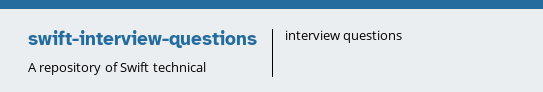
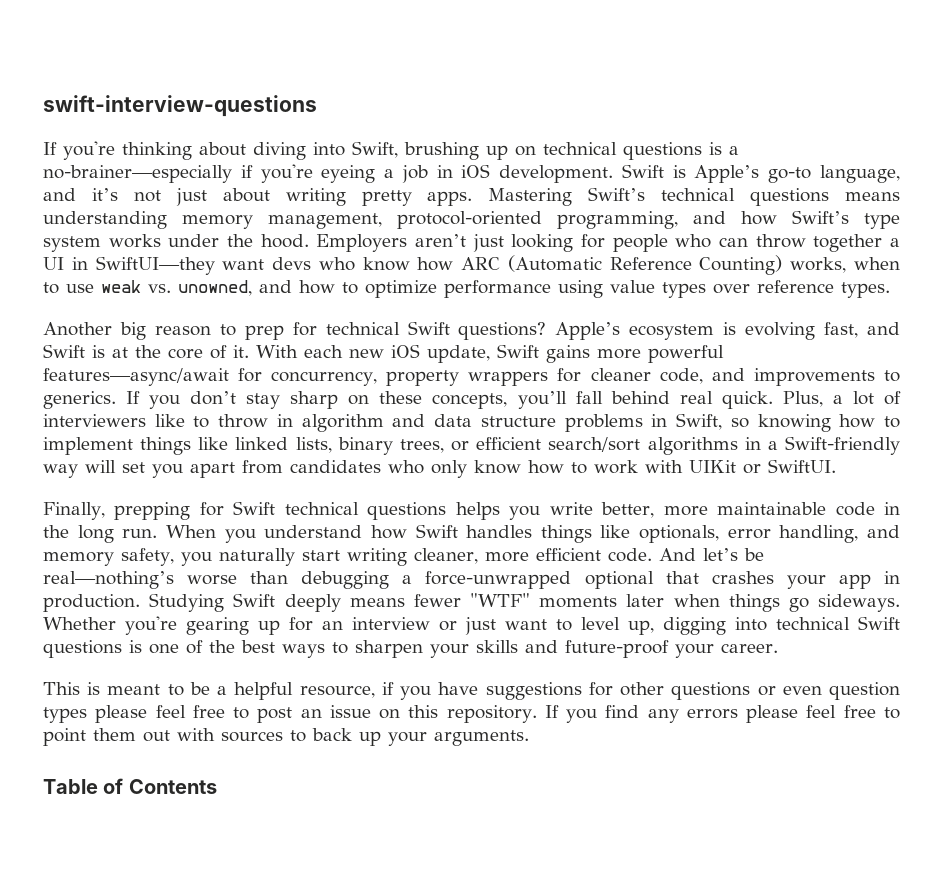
[28,62,206,75] [285,30,403,43] A repository of Swift technical interview questions -> [43,141,739,160] [43,164,900,183] [43,187,900,206] [43,210,900,229] [43,234,900,252] [43,255,900,275] [43,280,890,298] [43,321,901,340] [43,344,724,363] [43,368,900,386] [43,391,901,409] [43,413,901,432] [43,436,900,455] [43,459,836,478] [43,501,901,520] [43,524,900,543] [43,548,764,566] [43,571,901,589] [43,593,900,612] [43,616,900,635] [43,640,778,658] [43,682,901,700] [43,705,901,723] [43,728,529,746] [43,778,217,794] If you're thinking about diving into Swift, brushing up on technical questions is a no-brainer—especially if you're eyeing a job in iOS development. Swift is Apple’s go-to language, and it’s not just about writing pretty apps. Mastering Swift’s technical questions means understanding memory management, protocol-oriented programming, and how Swift’s type system works under the hood. Employers aren’t just looking for people who can throw together a UI in SwiftUI—they want devs who know how ARC (Automatic Reference Counting) works, when to use weak vs. unowned, and how to optimize performance using value types over reference types. // Another big reason to prep for technical Swift questions? Apple’s ecosystem is evolving fast, and Swift is at the core of it. With each new iOS update, Swift gains more powerful features—async/await for concurrency, property wrappers for cleaner code, and improvements to generics. If you don’t stay sharp on these concepts, you’ll fall behind real quick. Plus, a lot of interviewers like to throw in algorithm and data structure problems in Swift, so knowing how to implement things like linked lists, binary trees, or efficient search/sort algorithms in a Swift-friendly way will set you apart from candidates who only know how to work with UIKit or SwiftUI. // Finally, prepping for Swift technical questions helps you write better, more maintainable code in the long run. When you understand how Swift handles things like optionals, error handling, and memory safety, you naturally start writing cleaner, more efficient code. And let’s be real—nothing’s worse than debugging a force-unwrapped optional that crashes your app in production. Studying Swift deeply means fewer "WTF" moments later when things go sideways. Whether you're gearing up for an interview or just want to level up, digging into technical Swift questions is one of the best ways to sharpen your skills and future-proof your career. // This is meant to be a helpful resource, if you have suggestions for other questions or even question types please feel free to post an issue on this repository. If you find any errors please feel free to point them out with sources to back up your arguments. // Table of Contents

